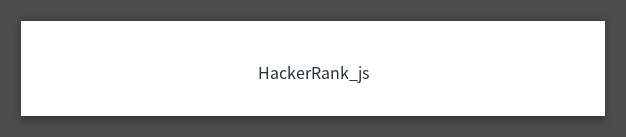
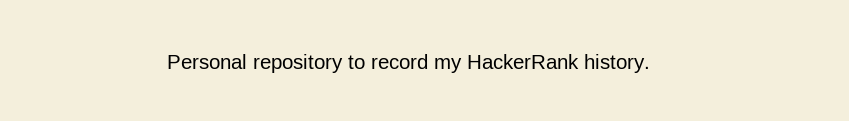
[257,65,369,83] HackerRank_js -> [166,54,650,73] Personal repository to record my HackerRank history.

